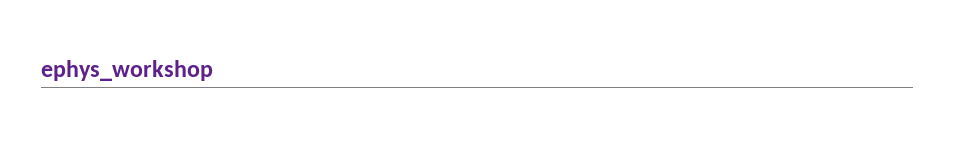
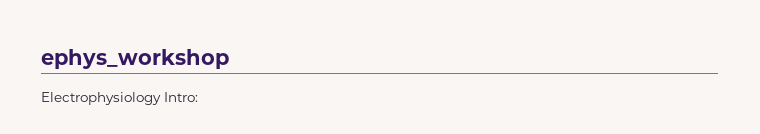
(213, 70) none -> [41,92,198,105] // Electrophysiology Intro:

